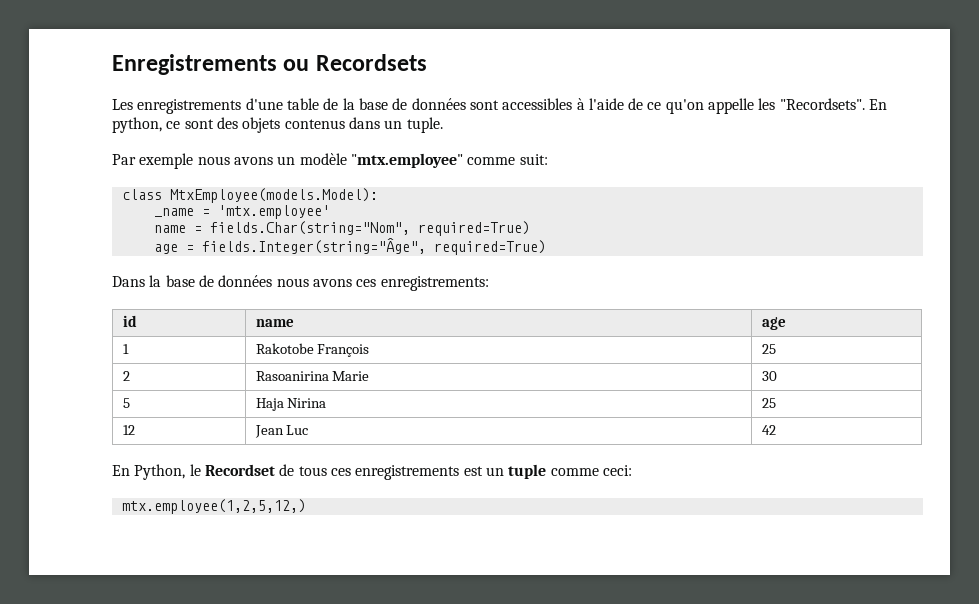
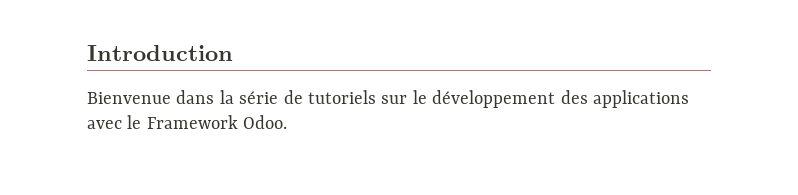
[112,54,427,75] [112,98,888,114] [112,117,443,133] [112,153,548,169] [121,188,378,203] [153,205,330,219] [153,221,530,236] [153,238,546,255] [112,275,489,291] [122,315,137,327] [255,319,294,327] [761,317,786,330] [122,344,129,354] [255,343,370,357] [761,344,776,354] [122,371,130,381] [255,371,370,381] [761,371,777,381] [122,398,130,408] [255,398,327,411] [761,398,776,408] [122,425,135,435] [254,425,309,438] [761,425,776,435] [112,464,632,480] [121,499,306,514] Enregistrements ou Recordsets // Les enregistrements d'une table de la base de données sont accessibles à l'aide de ce qu'on appelle les "Recordsets". En python, ce sont des objets contenus dans un tuple. // Par exemple nous avons un modèle "mtx.employee" comme suit: // class MtxEmployee(models.Model): // _name = 'mtx.employee' // name = fields.Char(string="Nom", required=True) // age = fields.Integer(string="Âge", required=True) // Dans la base de données nous avons ces enregistrements: // id | name | age // 1 | Rakotobe François | 25 // 2 | Rasoanirina Marie | 30 // 5 | Haja Nirina | 25 // 12 | Jean Luc | 42 // En Python, le Recordset de tous ces enregistrements est un tuple comme ceci: // mtx.employee(1,2,5,12,) -> [87,45,233,61] [87,90,689,108] [87,115,288,129] Introduction // Bienvenue dans la série de tutoriels sur le développement des applications avec le Framework Odoo.

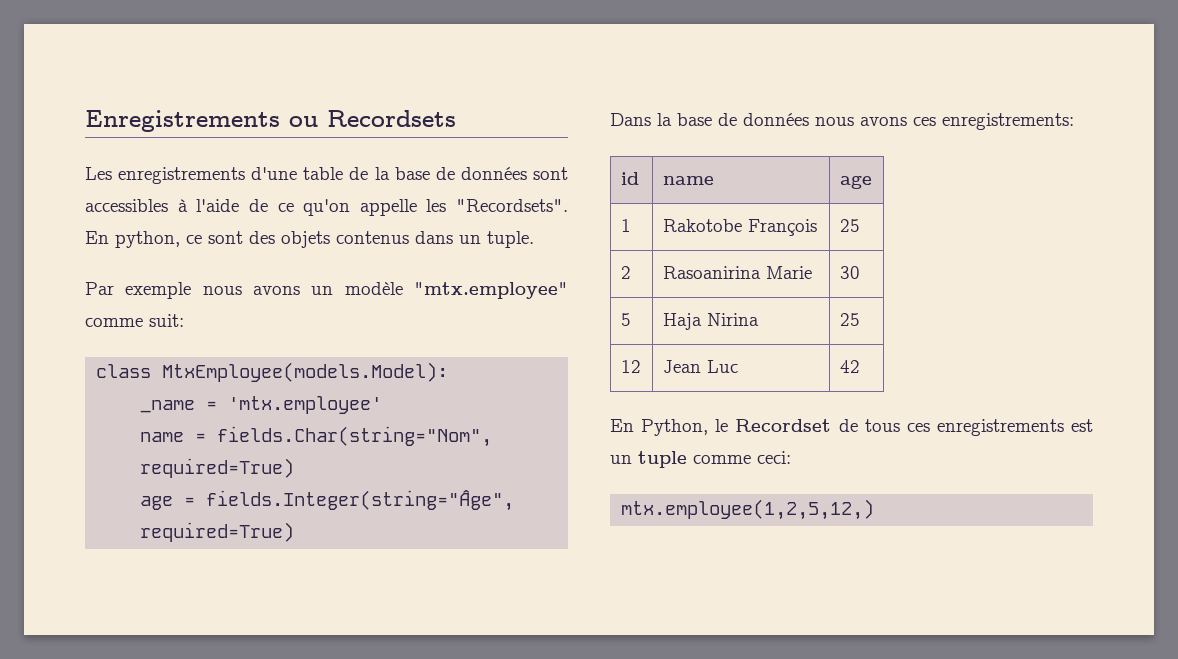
[87,45,233,61] [87,90,689,108] [87,115,288,129] Introduction // Bienvenue dans la série de tutoriels sur le développement des applications avec le Framework Odoo. -> [85,110,456,132] [85,167,568,184] [85,199,568,216] [85,231,534,248] [85,282,568,299] [85,314,184,327] [96,362,449,382] [140,396,383,414] [140,426,493,447] [140,458,295,478] [140,490,515,511] [140,522,295,542] [610,113,1074,130] [620,172,639,185] [662,176,714,185] [839,175,872,189] [620,219,631,232] [662,219,817,236] [839,219,860,232] [620,266,631,279] [662,266,812,279] [839,266,860,279] [620,313,631,326] [662,313,759,330] [839,313,860,326] [620,360,641,373] [662,360,738,373] [839,360,860,373] [610,419,1093,436] [610,451,791,468] [621,499,875,520] Enregistrements ou Recordsets // Les enregistrements d'une table de la base de données sont accessibles à l'aide de ce qu'on appelle les "Recordsets". En python, ce sont des objets contenus dans un tuple. // Par exemple nous avons un modèle "mtx.employee" comme suit: // class MtxEmployee(models.Model): // _name = 'mtx.employee' // name = fields.Char(string="Nom", required=True) // age = fields.Integer(string="Âge", required=True) // Dans la base de données nous avons ces enregistrements: // id | name | age // 1 | Rakotobe François | 25 // 2 | Rasoanirina Marie | 30 // 5 | Haja Nirina | 25 // 12 | Jean Luc | 42 // En Python, le Recordset de tous ces enregistrements est un tuple comme ceci: // mtx.employee(1,2,5,12,)

